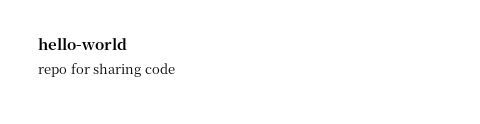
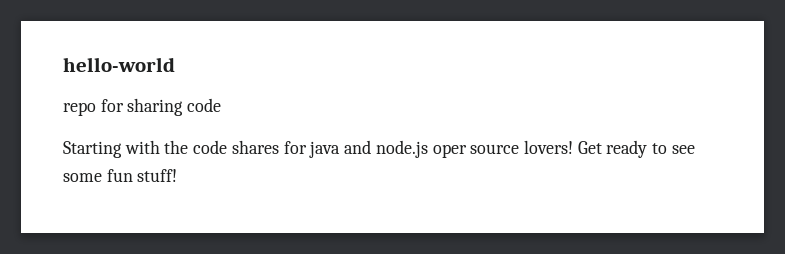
(175, 68) none -> [63,140,695,158] [63,169,178,182] // Starting with the code shares for java and node.js oper source lovers! Get ready to see some fun stuff!

